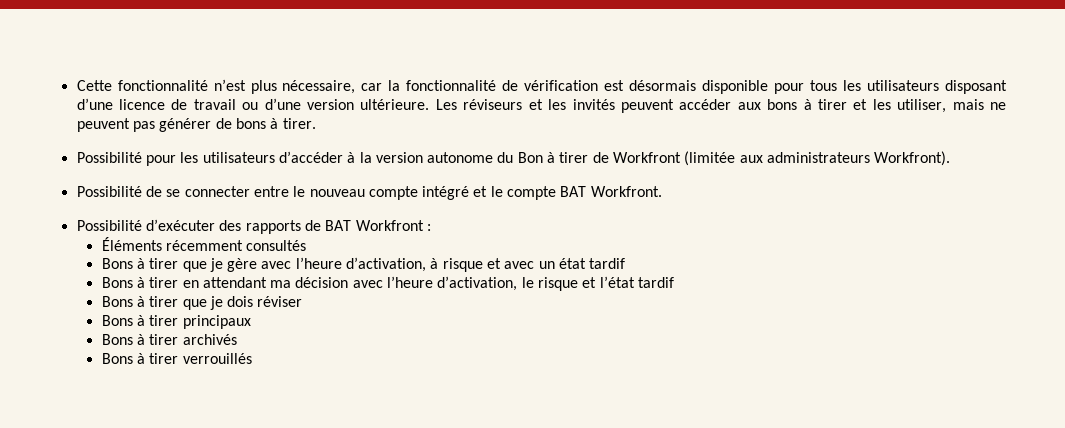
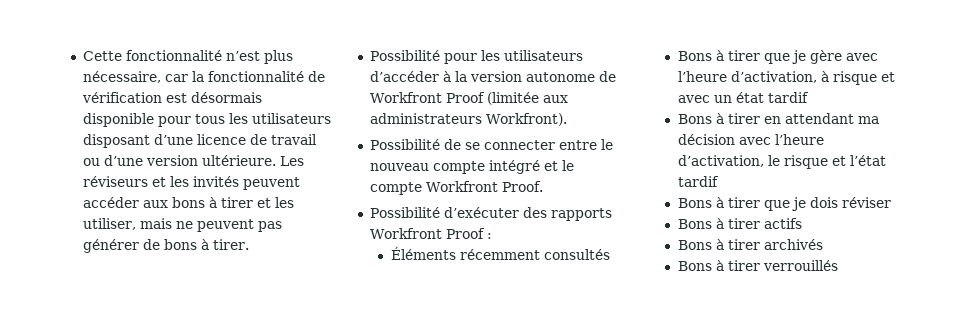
[497,152,589,163] du Bon à tirer -> (595, 77) none
(682, 157) none -> [445,92,485,103] Proof
[560,186,662,197] BAT Workfront. -> [425,181,543,192] Workfront Proof.
[304,220,424,231] de BAT Workfront -> [369,228,485,239] Workfront Proof
[182,315,251,329] principaux -> [763,218,802,229] actifs

